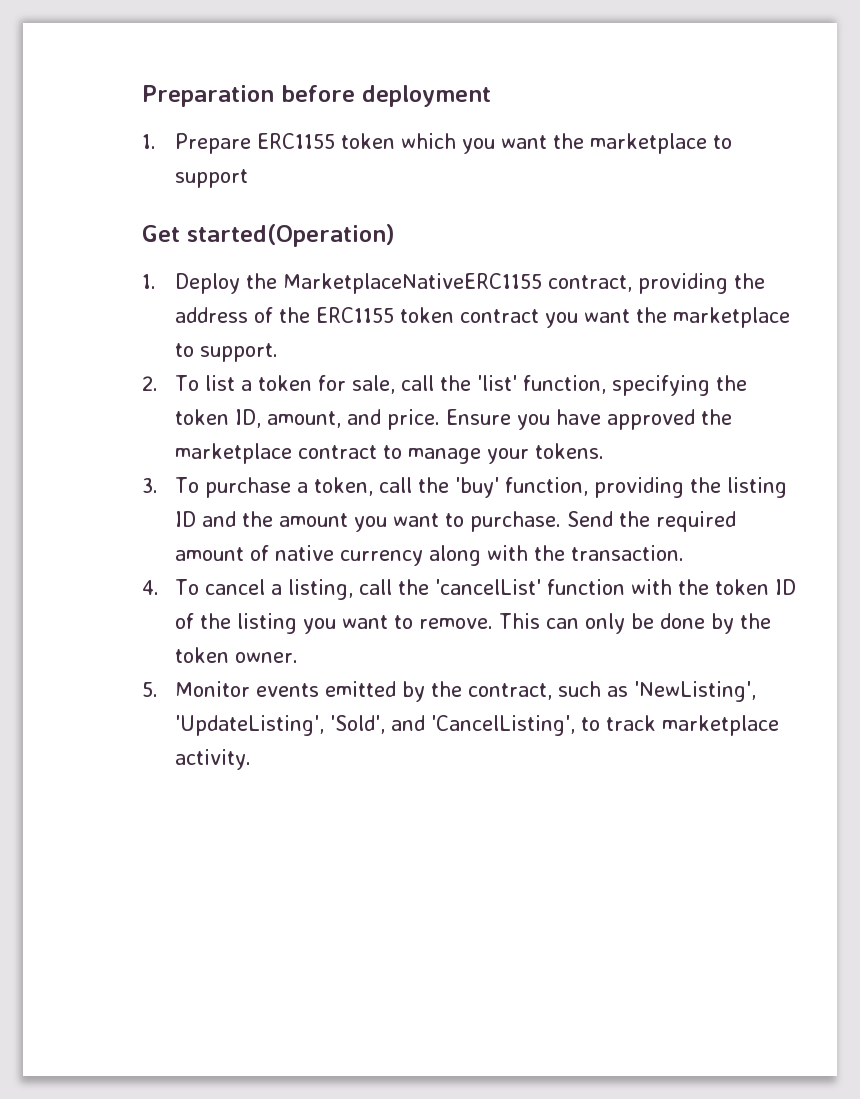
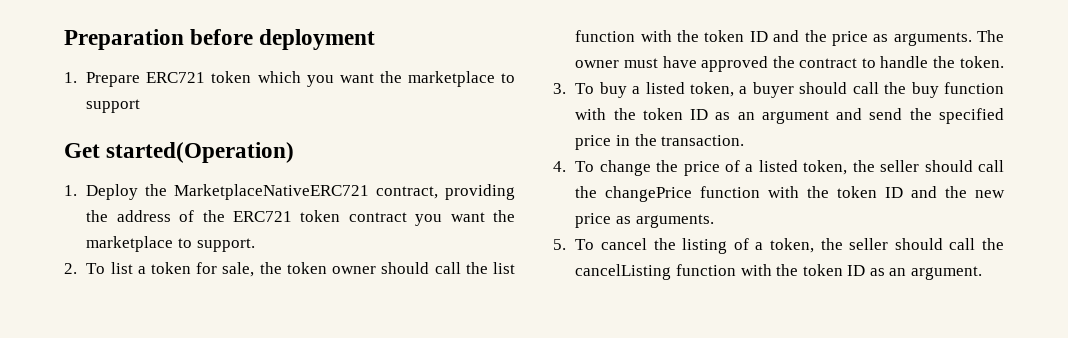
[256,133,335,149] ERC1155 -> [146,72,206,83] ERC721
[282,273,542,294] MarketplaceNativeERC1155 -> [174,184,370,200] MarketplaceNativeERC721
[315,307,394,323] ERC1155 -> [232,211,292,222] ERC721
[400,375,747,396] [174,409,550,430] call the 'list' function, specifying the token ID, amount, and price. Ensure you -> [259,262,515,274] [575,30,1004,46] [575,58,658,68] the token owner should call the list function with the token ID and the price as arguments. The owner must
[174,443,292,464] marketplace -> (795, 62) none
[407,443,604,464] manage your tokens. -> [880,56,1004,68] handle the token.
[204,477,787,498] [174,511,736,532] [174,545,684,566] [142,579,796,600] [174,613,771,634] [174,647,298,663] [142,681,756,702] [174,715,779,736] [174,749,251,770] purchase a token, call the 'buy' function, providing the listing ID and the amount you want to purchase. Send the required amount of native currency along with the transaction. // 4. To cancel a listing, call the 'cancelList' function with the token ID of the listing you want to remove. This can only be done by the token owner. // 5. Monitor events emitted by the contract, such as 'NewListing', 'UpdateListing', 'Sold', and 'CancelListing', to track marketplace activity. -> [599,82,1004,98] [575,108,1004,124] [575,134,745,150] [553,160,1004,176] [575,186,1005,202] [575,213,714,228] [553,238,1004,254] [575,264,983,280] buy a listed token, a buyer should call the buy function with the token ID as an argument and send the specified price in the transaction. // 4. To change the price of a listed token, the seller should call the changePrice function with the token ID and the new price as arguments. // 5. To cancel the listing of a token, the seller should call the cancelListing function with the token ID as an argument.

